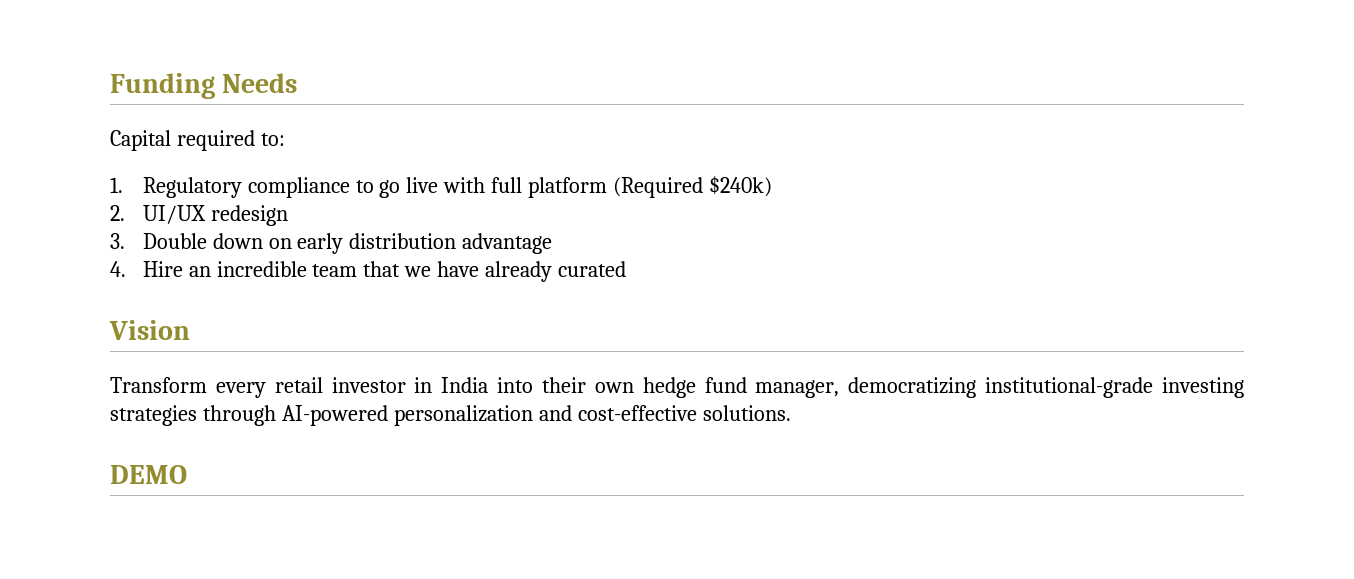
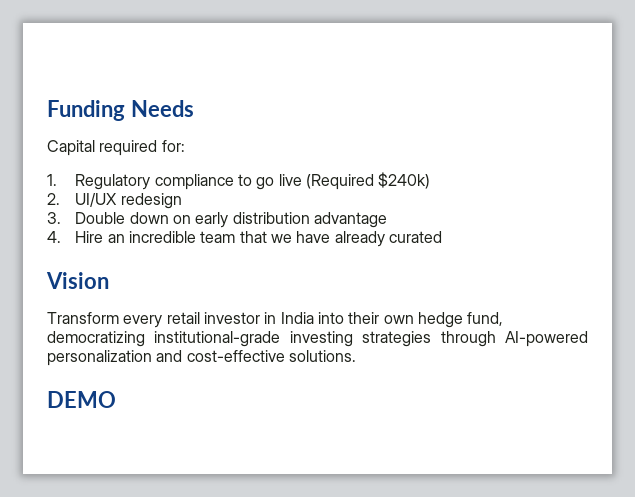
[260,133,285,146] to: -> [161,140,185,152] for:
[443,177,608,198] with full platform -> (302, 180) none
[704,377,840,398] fund manager, -> [467,312,504,326] fund,

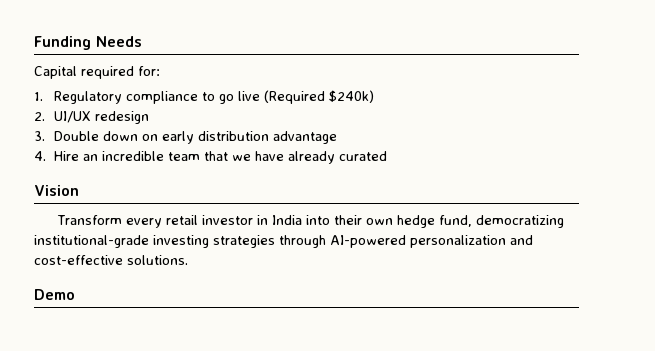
[47,391,116,408] DEMO -> [34,289,75,300] Demo

